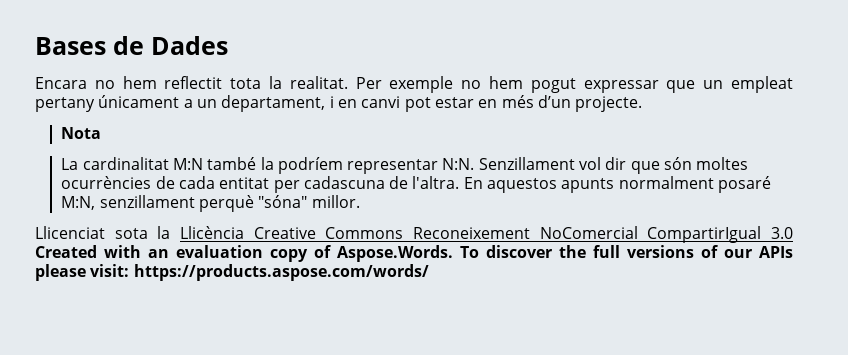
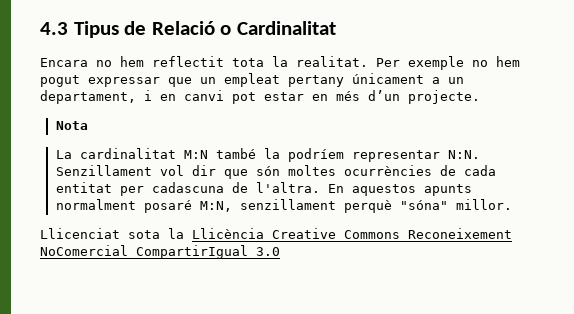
[35,36,228,55] Bases de Dades -> [40,21,336,38] 4.3 Tipus de Relació o Cardinalitat
[35,245,793,262] [35,264,429,281] Created with an evaluation copy of Aspose.Words. To discover the full versions of our APIs please visit: https://products.aspose.com/words/ -> (280, 251) none

